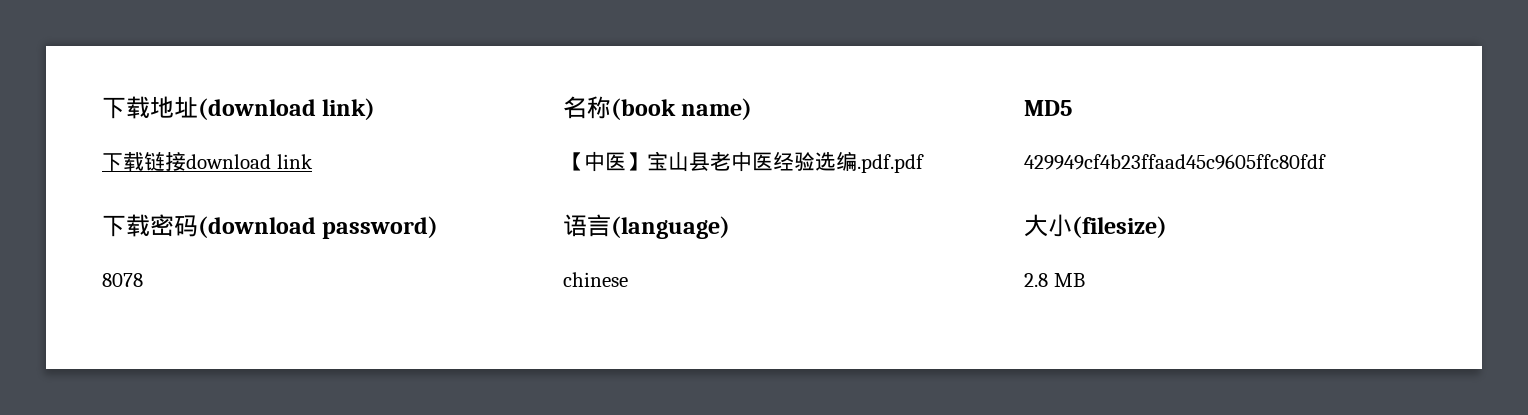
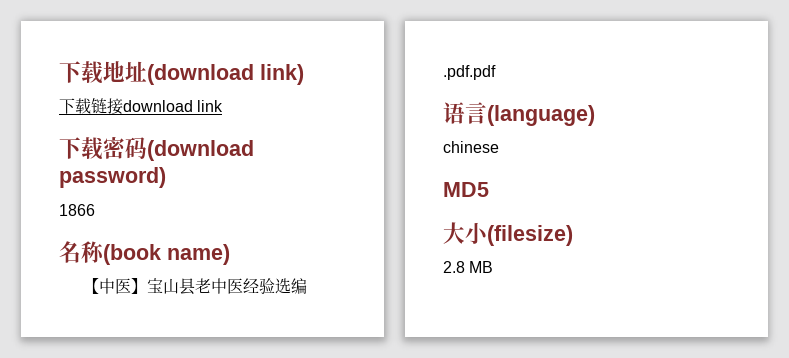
[102,273,143,287] 8078 -> [59,204,95,216] 1866
[1024,154,1326,170] // 429949cf4b23ffaad45c9605ffc80fdf -> (489, 189) none

